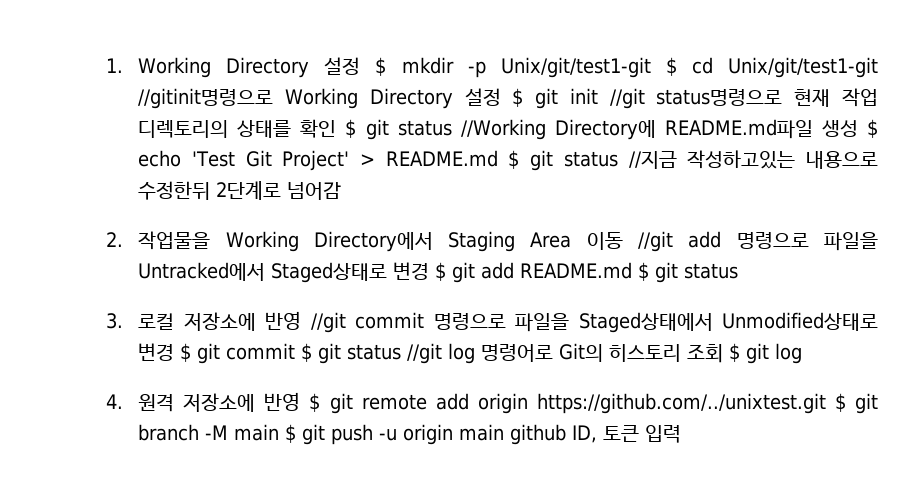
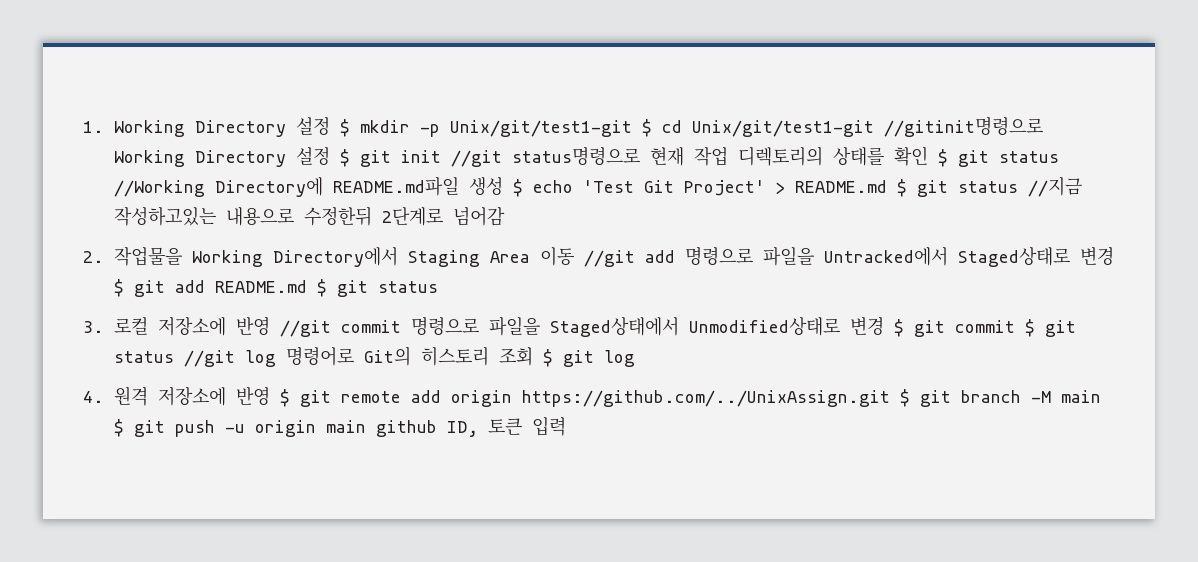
[536,393,826,414] https://github.com/../unixtest.git -> [522,390,891,407] https://github.com/../UnixAssign.git

